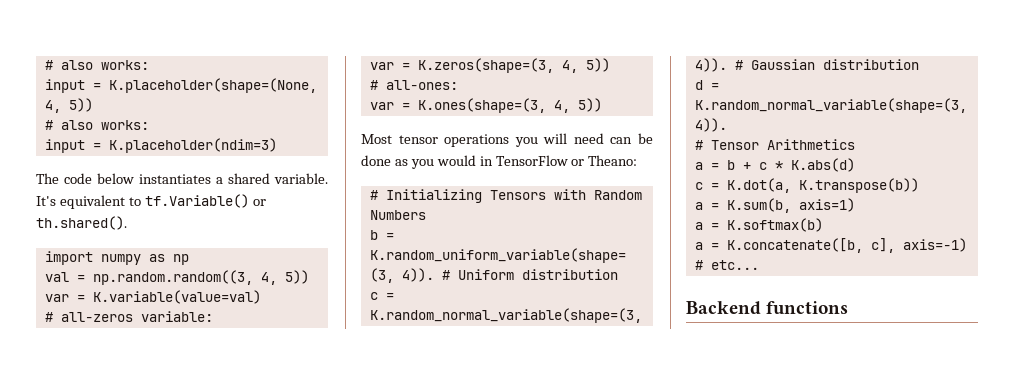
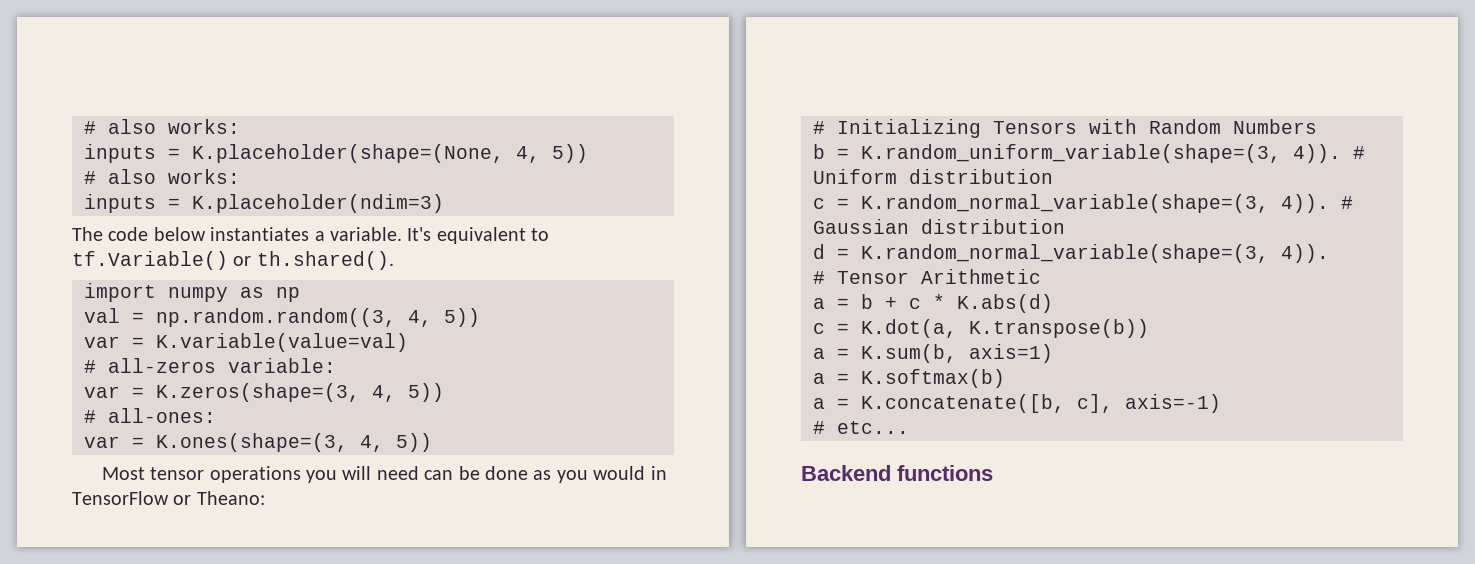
[44,60,149,70] [44,79,85,93] # also works: // input -> [84,119,240,134] [84,144,156,163] # also works: // inputs
[44,139,85,153] input -> [84,194,156,213] inputs
[228,173,270,184] shared -> (325, 236) none
[766,139,855,150] Arithmetics -> [921,269,1041,284] Arithmetic

